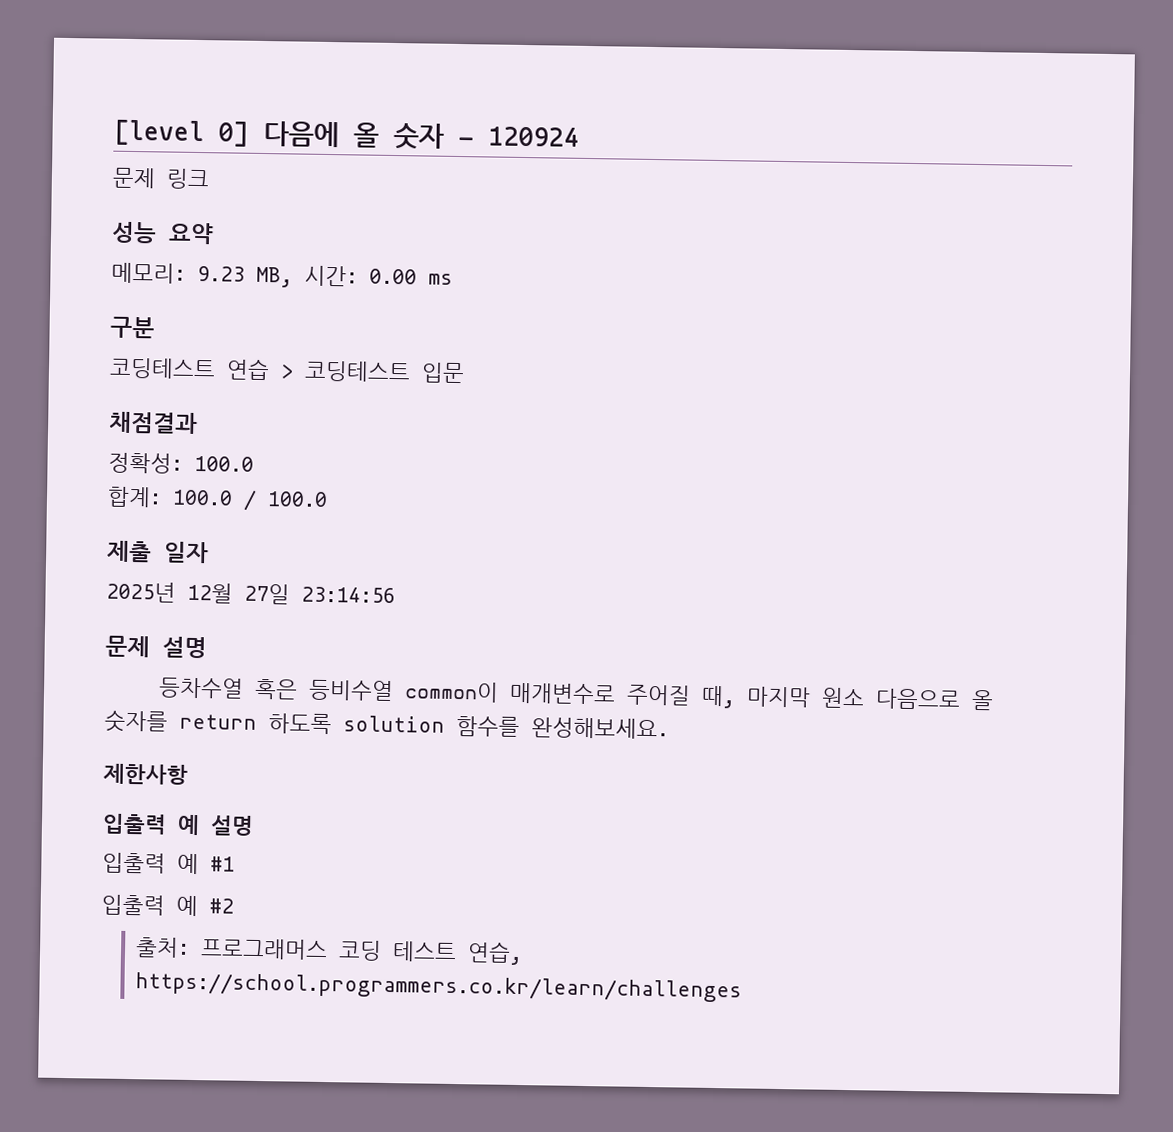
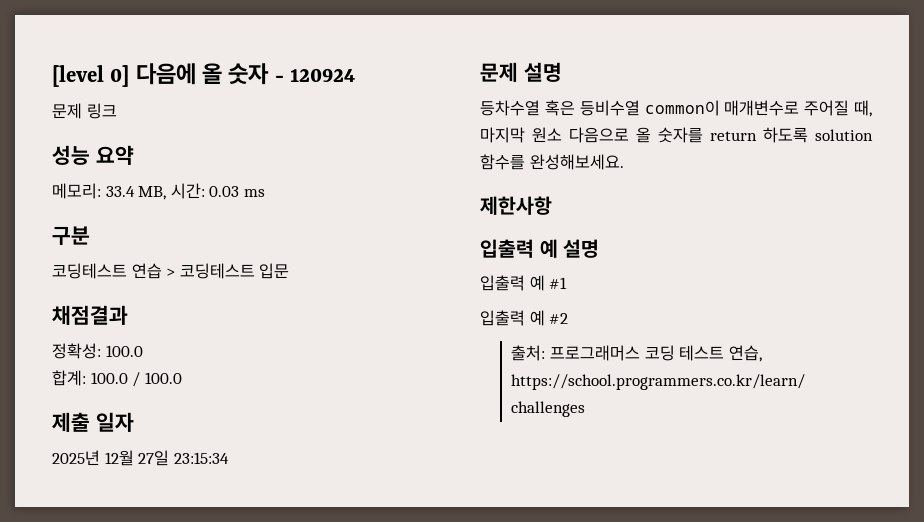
[197,265,245,282] 9.23 -> [105,186,135,197] 33.4
[369,268,417,285] 0.00 -> [209,186,240,197] 0.03
[301,586,396,604] 23:14:56 -> [173,452,229,464] 23:15:34

